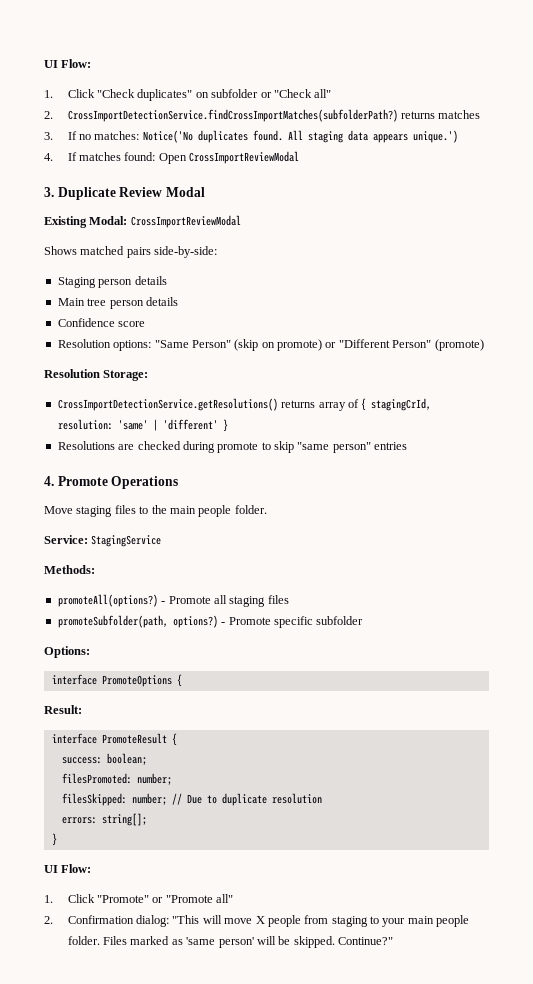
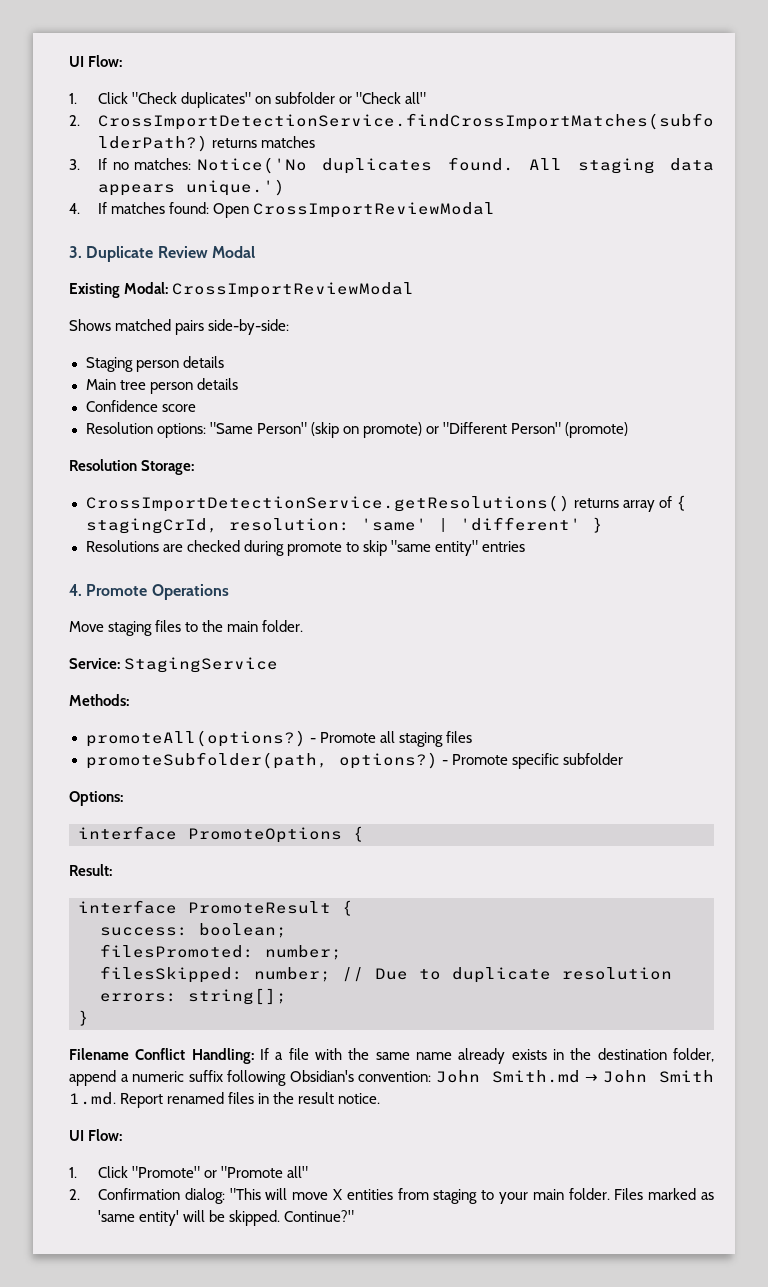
[332,442,371,453] person" -> [434,540,478,556] entity"
[198,505,232,517] people -> (259, 626) none
(57, 839) none -> [69,1048,714,1064] [69,1070,714,1086] [69,1092,381,1108] // Filename Conflict Handling: If a file with the same name already exists in the destination folder, append a numeric suffix following Obsidian's convention: John Smith.md → John Smith 1.md. Report renamed files in the result notice.
[267,915,301,927] people -> [346,1189,393,1200] entities
[436,915,470,927] people -> (564, 1194) none
[218,937,254,948] person' -> [138,1210,179,1226] entity'

